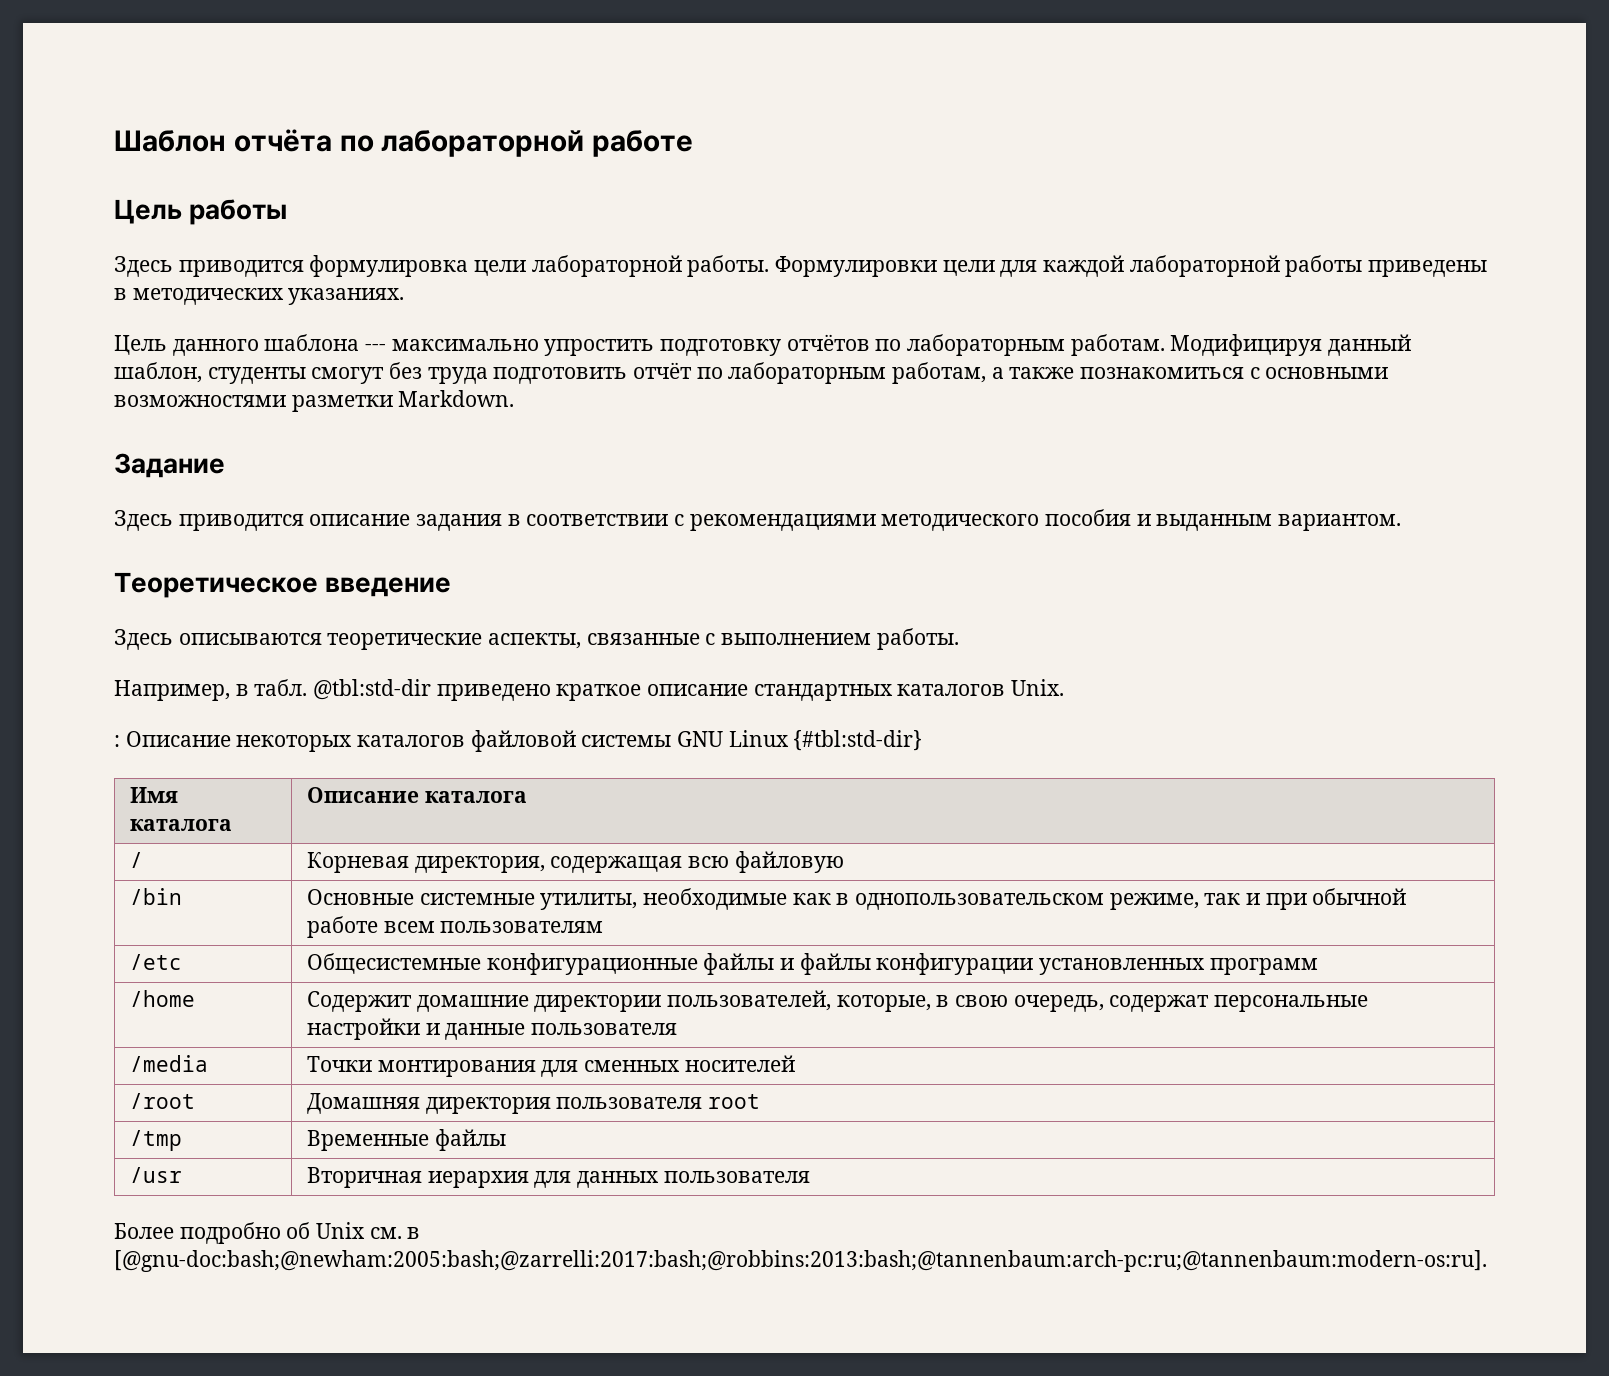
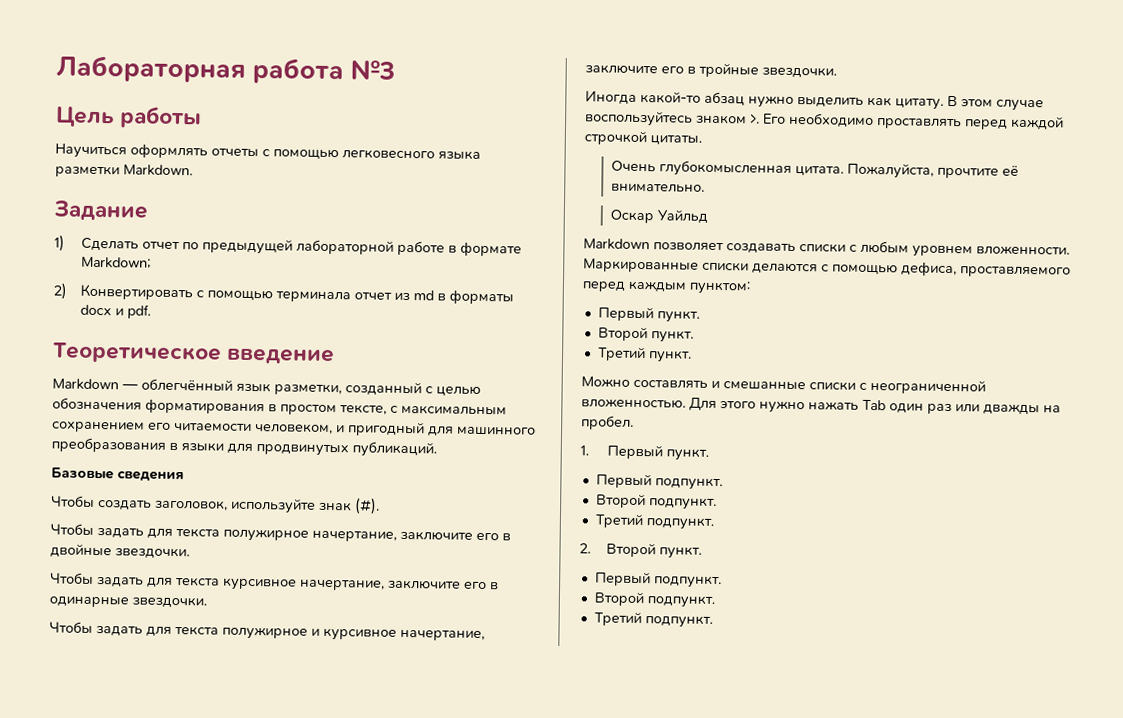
[114,129,694,157] [114,199,288,225] [114,255,1488,277] [114,288,405,305] [114,334,1412,356] [114,362,1389,384] [114,390,515,412] [114,453,225,478] [114,509,1402,531] [114,572,452,598] [114,628,959,650] [114,679,1065,701] [114,730,923,752] [130,787,179,803] [130,819,233,831] [307,787,527,803] [130,852,144,868] [307,851,844,873] [130,888,183,905] [307,888,1407,910] [307,916,604,938] [130,954,183,970] [307,953,1318,975] [130,990,196,1007] [307,990,1369,1012] [307,1018,678,1040] [130,1055,209,1072] [307,1055,795,1077] [130,1093,196,1109] [307,1093,761,1114] [130,1130,183,1151] [307,1129,506,1151] [130,1167,183,1183] [307,1167,810,1188] [114,1222,421,1244] [114,1250,1487,1272] Шаблон отчёта по лабораторной работе // Цель работы // Здесь приводится формулировка цели лабораторной работы. Формулировки цели для каждой лабораторной работы приведены в методических указаниях. // Цель данного шаблона --- максимально упростить подготовку отчётов по лабораторным работам. Модифицируя данный шаблон, студенты смогут без труда подготовить отчёт по лабораторным работам, а также познакомиться с основными возможностями разметки Markdown. // Задание // Здесь приводится описание задания в соответствии с рекомендациями методического пособия и выданным вариантом. // Теоретическое введение // Здесь описываются теоретические аспекты, связанные с выполнением работы. // Например, в табл. @tbl:std-dir приведено краткое описание стандартных каталогов Unix. // : Описание некоторых каталогов файловой системы GNU Linux {#tbl:std-dir} // Имя каталога | Описание каталога // / | Корневая директория, содержащая всю файловую // /bin | Основные системные утилиты, необходимые как в однопользовательском режиме, так и при обычной работе всем пользователям // /etc | Общесистемные конфигурационные файлы и файлы конфигурации установленных программ // /home | Содержит домашние директории пользователей, которые, в свою очередь, содержат персональные настройки и данные пользователя // /media | Точки монтирования для сменных носителей // /root | Домашняя директория пользователя root // /tmp | Временные файлы // /usr | Вторичная иерархия для данных пользователя // Более подробно об Unix см. в [@gnu-doc:bash;@newham:2005:bash;@zarrelli:2017:bash;@robbins:2013:bash;@tannenbaum:arch-pc:ru;@tannenbaum:modern-os:ru]. -> [56,55,396,85] [55,105,203,129] [55,143,481,160] [55,164,193,178] [53,200,148,222] [54,234,522,257] [80,256,151,269] [53,282,514,305] [79,304,151,319] [52,342,336,366] [52,378,481,396] [52,397,507,416] [52,421,536,437] [51,437,437,458] [51,467,184,483] [51,495,380,515] [50,523,511,542] [50,543,190,559] [50,572,499,591] [49,596,207,608] [49,621,485,642] [585,62,837,78] [585,90,1044,112] [585,110,1064,130] [584,130,702,146] [610,160,1019,179] [610,183,705,193] [609,209,708,224] [583,238,1070,258] [583,258,1071,278] [582,280,751,295] [597,306,700,323] [597,326,694,343] [596,346,692,363] [581,376,986,395] [581,397,1061,415] [581,415,634,430] [580,444,709,461] [595,473,723,491] [595,493,717,511] [594,513,714,530] [579,542,702,559] [594,571,722,589] [593,591,715,609] [593,611,713,628] Лабораторная работа №3 // Цель работы // Научиться оформлять отчеты с помощью легковесного языка разметки Markdown. // Задание // 1) Сделать отчет по предыдущей лабораторной работе в формате Markdown; // 2) Конвертировать с помощью терминала отчет из md в форматы docx и pdf. // Теоретическое введение // Markdown — облегчённый язык разметки, созданный с целью обозначения форматирования в простом тексте, с максимальным сохранением его читаемости человеком, и пригодный для машинного преобразования в языки для продвинутых публикаций. // Базовые сведения // Чтобы создать заголовок, используйте знак (#). // Чтобы задать для текста полужирное начертание, заключите его в двойные звездочки. // Чтобы задать для текста курсивное начертание, заключите его в одинарные звездочки. // Чтобы задать для текста полужирное и курсивное начертание, заключите его в тройные звездочки. // Иногда какой-то абзац нужно выделить как цитату. В этом случае воспользуйтесь знаком >. Его необходимо проставлять перед каждой строчкой цитаты. // Очень глубокомысленная цитата. Пожалуйста, прочтите её внимательно. // Оскар Уайльд // Markdown позволяет создавать списки с любым уровнем вложенности. Маркированные списки делаются с помощью дефиса, проставляемого перед каждым пунктом: // Первый пункт. // Второй пункт. // Третий пункт. // Можно составлять и смешанные списки с неограниченной вложенностью. Для этого нужно нажать Tab один раз или дважды на пробел. // 1. Первый пункт. // Первый подпункт. // Второй подпункт. // Третий подпункт. // 2. Второй пункт. // Первый подпункт. // Второй подпункт. // Третий подпункт.

